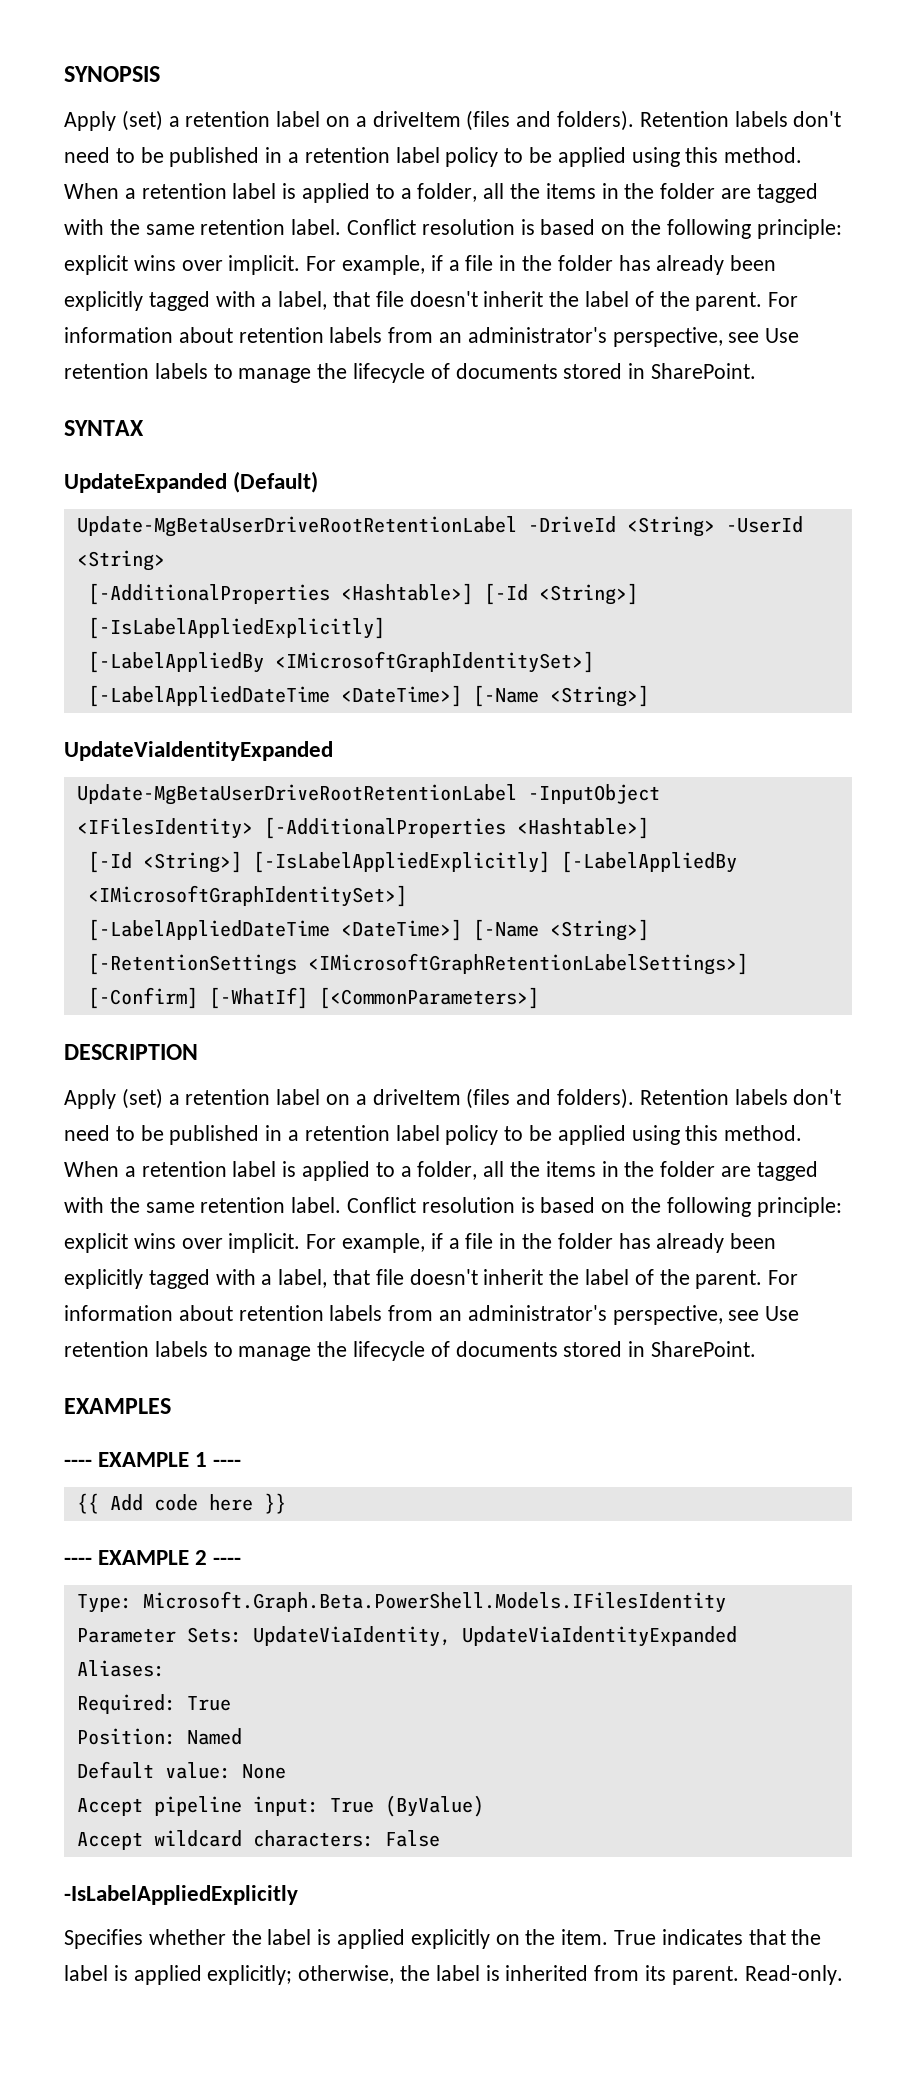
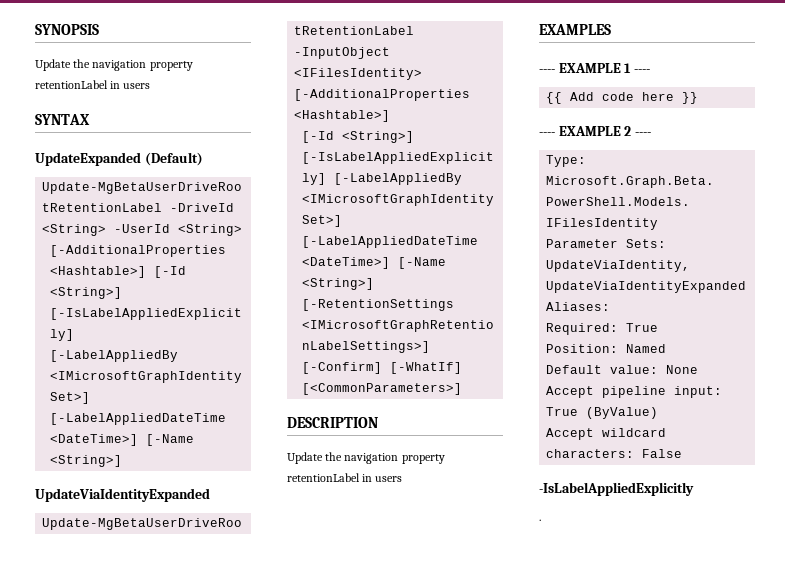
[64,110,842,131] [64,147,803,167] [64,183,818,203] [64,219,842,239] [64,255,777,275] [64,291,799,311] [64,327,800,347] [64,363,757,383] Apply (set) a retention label on a driveItem (files and folders). Retention labels don't need to be published in a retention label policy to be applied using this method. When a retention label is applied to a folder, all the items in the folder are tagged with the same retention label. Conflict resolution is based on the following principle: explicit wins over implicit. For example, if a file in the folder has already been explicitly tagged with a label, that file doesn't inherit the label of the parent. For information about retention labels from an administrator's perspective, see Use retention labels to manage the lifecycle of documents stored in SharePoint. -> [35,59,193,71] [35,80,151,89] Update the navigation property retentionLabel in users
[64,1088,842,1109] [64,1125,803,1145] [64,1161,818,1181] [64,1197,842,1217] [64,1233,777,1253] [64,1269,799,1289] [64,1305,800,1325] [64,1341,757,1361] Apply (set) a retention label on a driveItem (files and folders). Retention labels don't need to be published in a retention label policy to be applied using this method. When a retention label is applied to a folder, all the items in the folder are tagged with the same retention label. Conflict resolution is based on the following principle: explicit wins over implicit. For example, if a file in the folder has already been explicitly tagged with a label, that file doesn't inherit the label of the parent. For information about retention labels from an administrator's perspective, see Use retention labels to manage the lifecycle of documents stored in SharePoint. -> [287,452,445,464] [287,473,403,482] Update the navigation property retentionLabel in users
[64,1929,822,1949] [64,1965,843,1985] Specifies whether the label is applied explicitly on the item. True indicates that the label is applied explicitly; otherwise, the label is inherited from its parent. Read-only. -> [539,519,541,521] .

